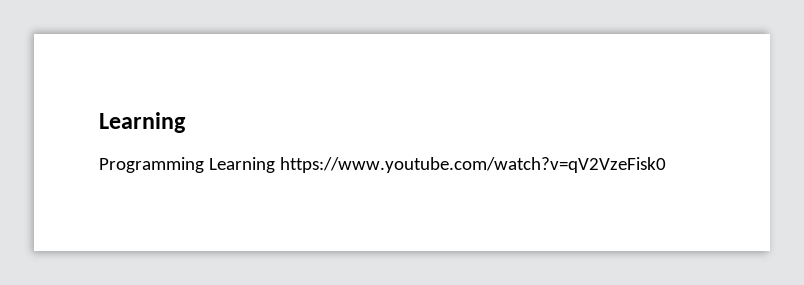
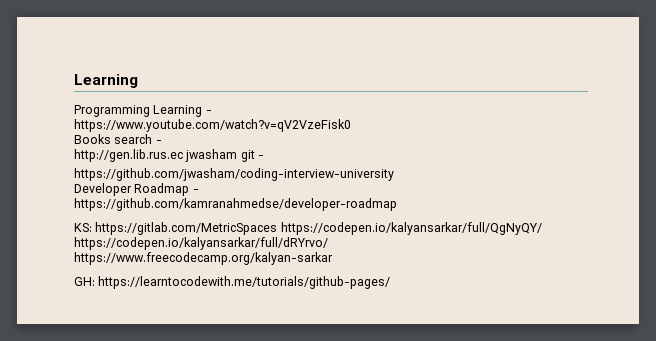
(275, 165) none -> [205,110,212,114] - //
(666, 165) none -> [74,134,162,144] [74,149,265,162] [74,168,394,181] [74,183,199,196] [74,198,397,211] [74,222,542,235] [74,237,328,250] [74,252,333,265] [74,276,391,289] // Books search - // http://gen.lib.rus.ec jwasham git - // https://github.com/jwasham/coding-interview-university // Developer Roadmap - // https://github.com/kamranahmedse/developer-roadmap // KS: https://gitlab.com/MetricSpaces https://codepen.io/kalyansarkar/full/QgNyQY/ https://codepen.io/kalyansarkar/full/dRYrvo/ https://www.freecodecamp.org/kalyan-sarkar // GH: https://learntocodewith.me/tutorials/github-pages/

